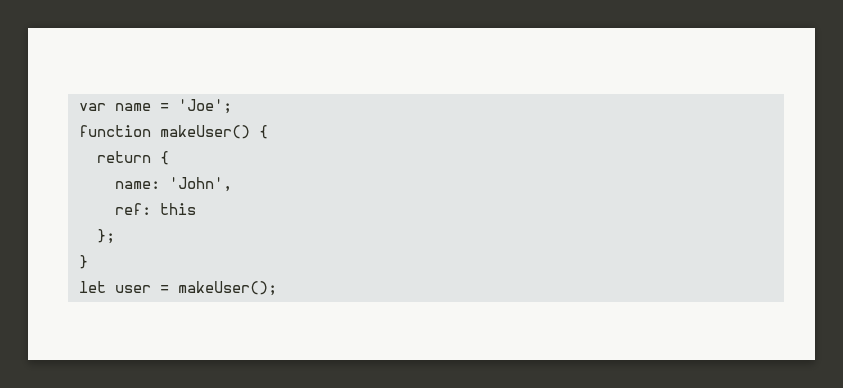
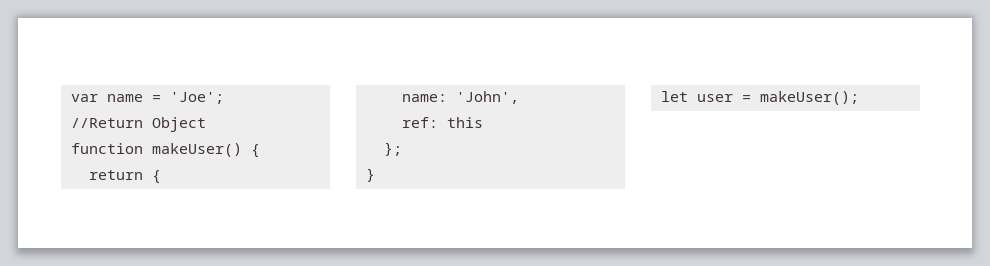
(232, 106) none -> [70,117,206,132] // //Return Object

